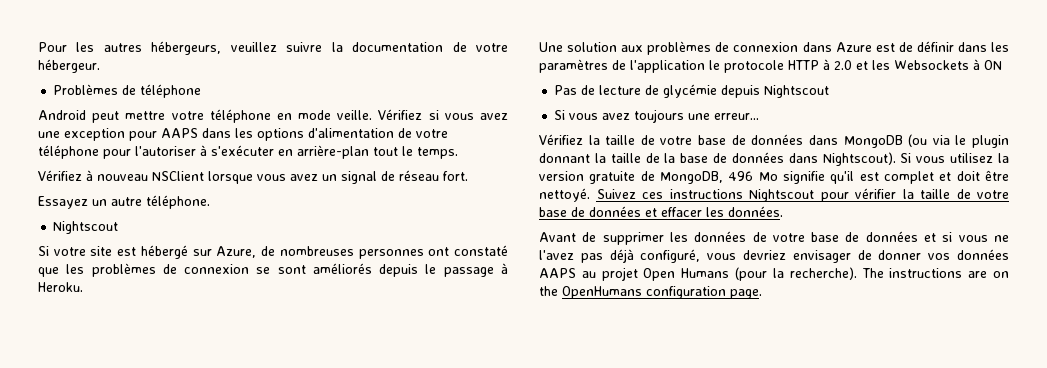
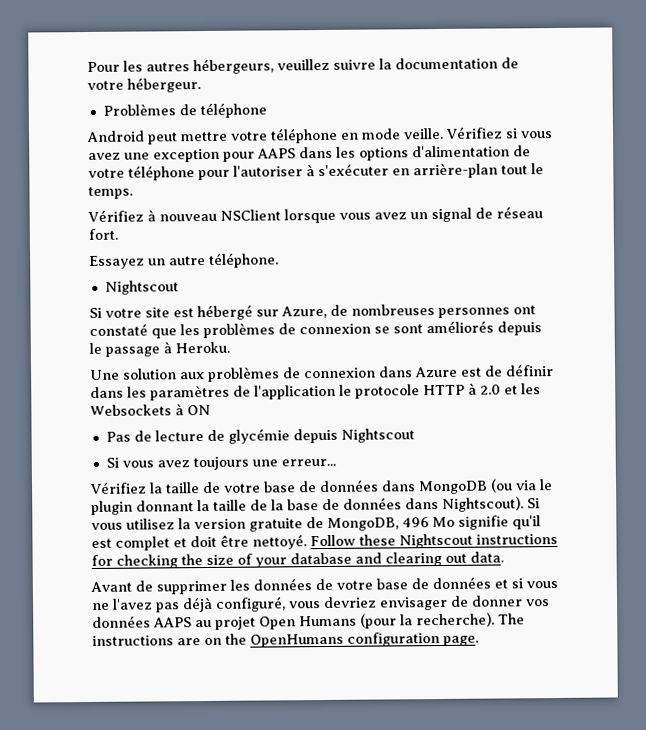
[596,188,1009,202] [539,206,783,217] Suivez ces instructions Nightscout pour vérifier la taille de votre base de données et effacer les données. -> [310,533,558,549] [91,551,504,569] Follow these Nightscout instructions for checking the size of your database and clearing out data.

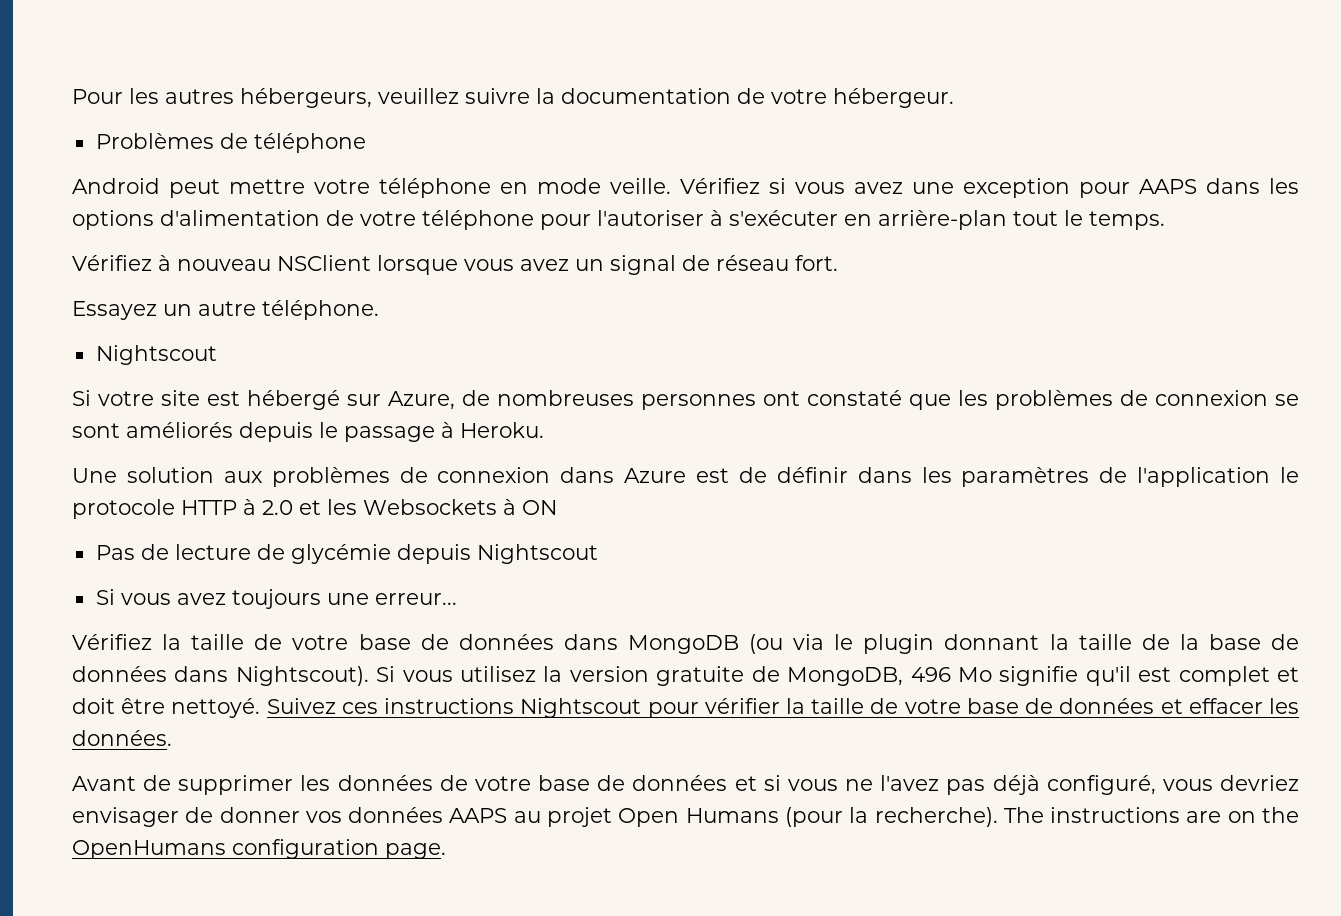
[310,533,558,549] [91,551,504,569] Follow these Nightscout instructions for checking the size of your database and clearing out data. -> [266,698,1299,718] [72,730,172,746] Suivez ces instructions Nightscout pour vérifier la taille de votre base de données et effacer les données.

